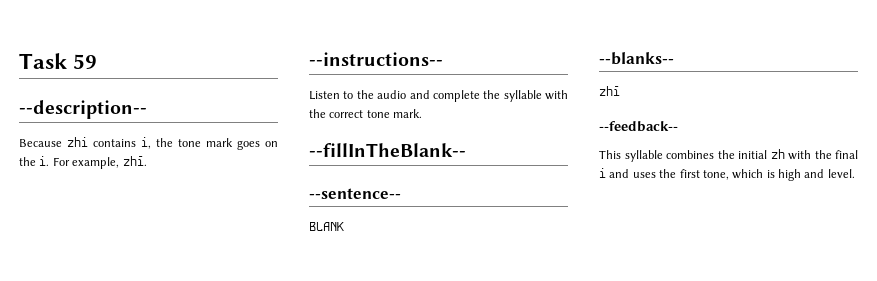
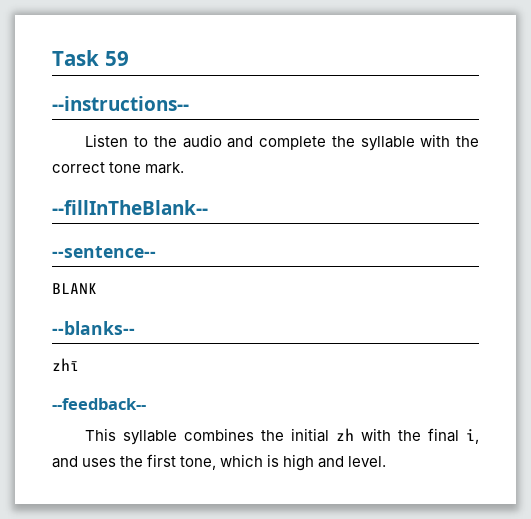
[19,100,147,119] [19,137,278,150] [19,156,147,169] // --description-- // Because zhi contains i, the tone mark goes on the i. For example, zhī. -> (129, 58) none
[599,168,606,178] i -> [465,429,479,444] i,

